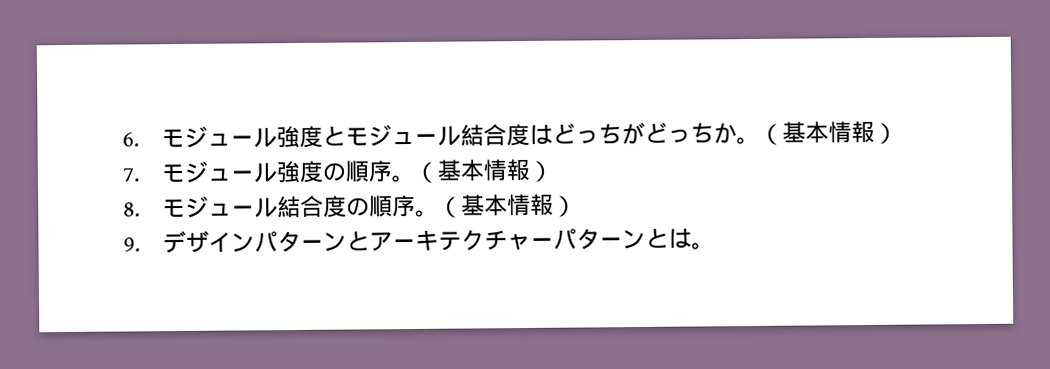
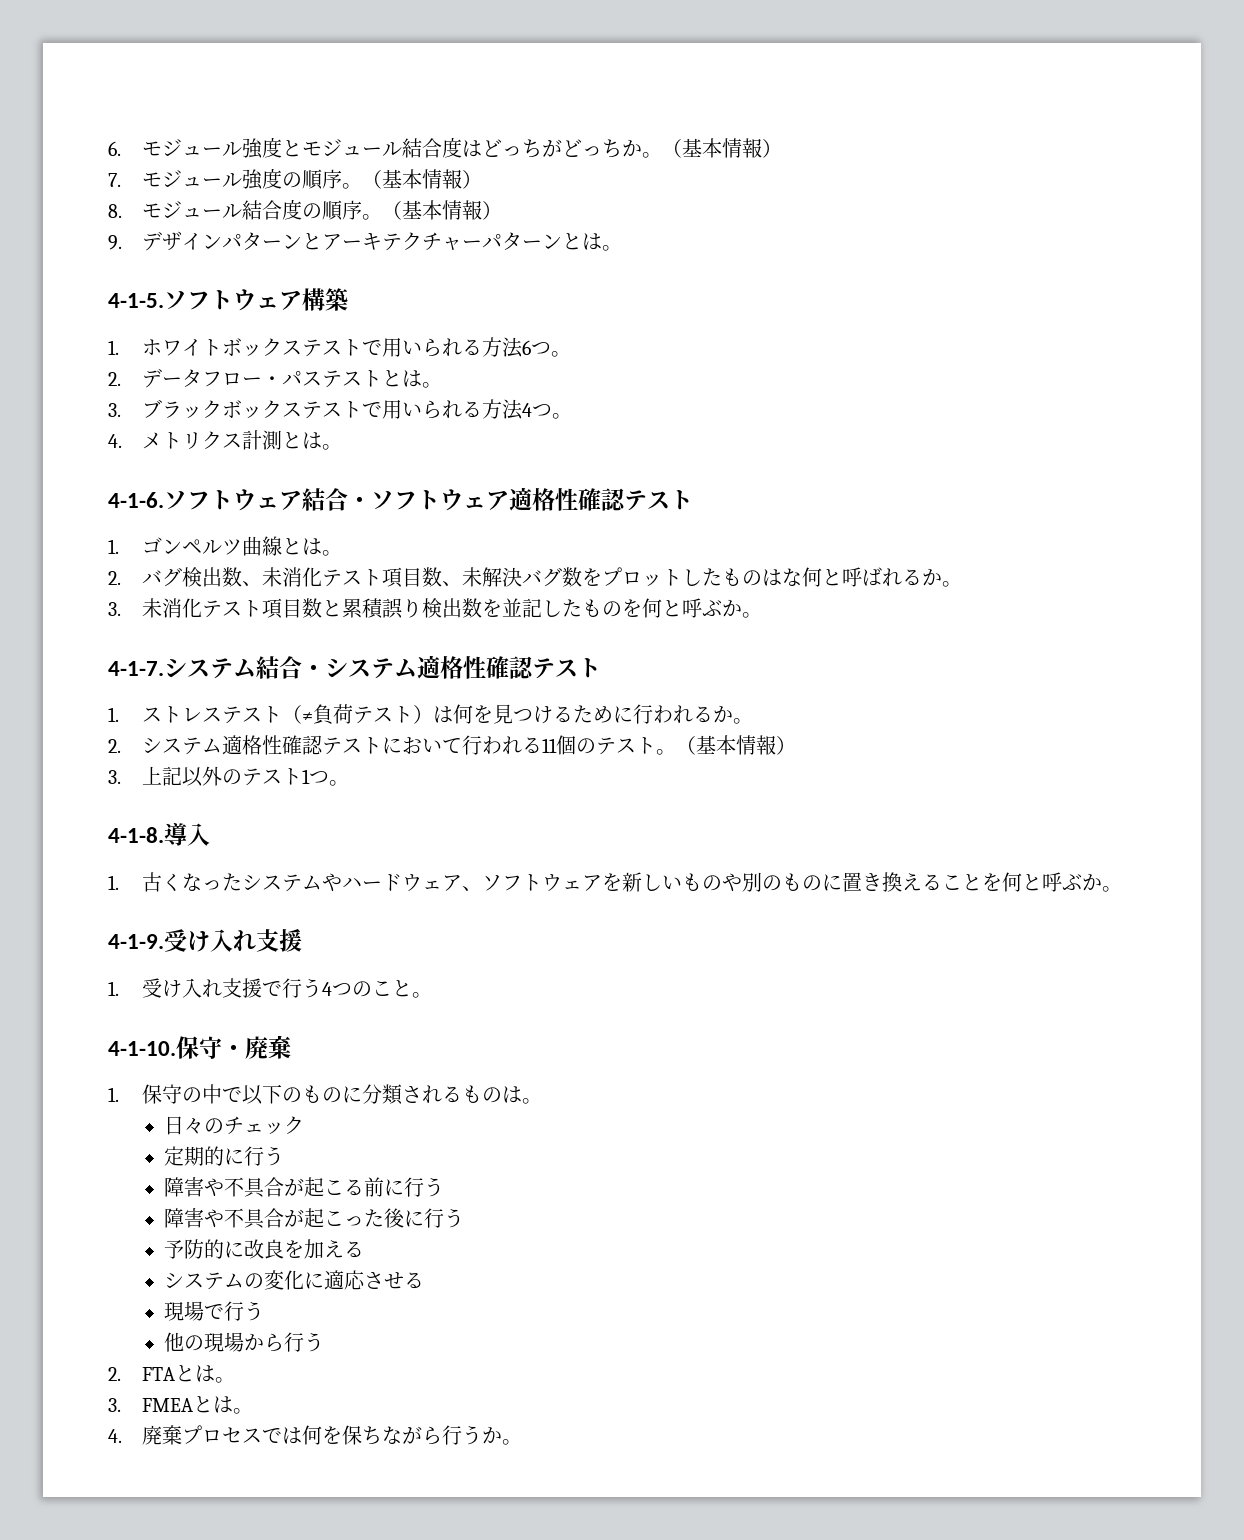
(715, 246) none -> [108,288,348,311] [108,337,572,358] [108,368,443,388] [108,399,573,420] [108,430,343,450] [108,487,693,511] [108,536,343,556] [108,567,963,588] [108,598,763,619] [108,655,601,679] [108,704,754,725] [108,735,797,755] [108,766,350,787] [108,823,210,846] [108,872,1123,892] [108,929,302,952] [108,978,433,998] [108,1035,291,1059] [108,1084,543,1105] [164,1116,305,1135] [164,1146,285,1166] [164,1177,445,1198] [164,1208,465,1229] [164,1239,365,1259] [164,1270,425,1290] [164,1301,265,1321] [164,1332,325,1352] [108,1365,236,1383] [108,1396,254,1414] [108,1425,523,1445] // 4-1-5.ソフトウェア構築 // 1.ホワイトボックステストで用いられる方法6つ。 // 2.データフロー・パステストとは。 // 3.ブラックボックステストで用いられる方法4つ。 // 4.メトリクス計測とは。 // 4-1-6.ソフトウェア結合・ソフトウェア適格性確認テスト // 1.ゴンペルツ曲線とは。 // 2.バグ検出数、未消化テスト項目数、未解決バグ数をプロットしたものはな何と呼ばれるか。 // 3.未消化テスト項目数と累積誤り検出数を並記したものを何と呼ぶか。 // 4-1-7.システム結合・システム適格性確認テスト // 1.ストレステスト（≠負荷テスト）は何を見つけるために行われるか。 // 2.システム適格性確認テストにおいて行われる11個のテスト。（基本情報） // 3.上記以外のテスト1つ。 // 4-1-8.導入 // 1.古くなったシステムやハードウェア、ソフトウェアを新しいものや別のものに置き換えることを何と呼ぶか。 // 4-1-9.受け入れ支援 // 1.受け入れ支援で行う4つのこと。 // 4-1-10.保守・廃棄 // 1.保守の中で以下のものに分類されるものは。 // 日々のチェック // 定期的に行う // 障害や不具合が起こる前に行う // 障害や不具合が起こった後に行う // 予防的に改良を加える // システムの変化に適応させる // 現場で行う // 他の現場から行う // 2. FTAとは。 // 3. FMEAとは。 // 4.廃棄プロセスでは何を保ちながら行うか。

